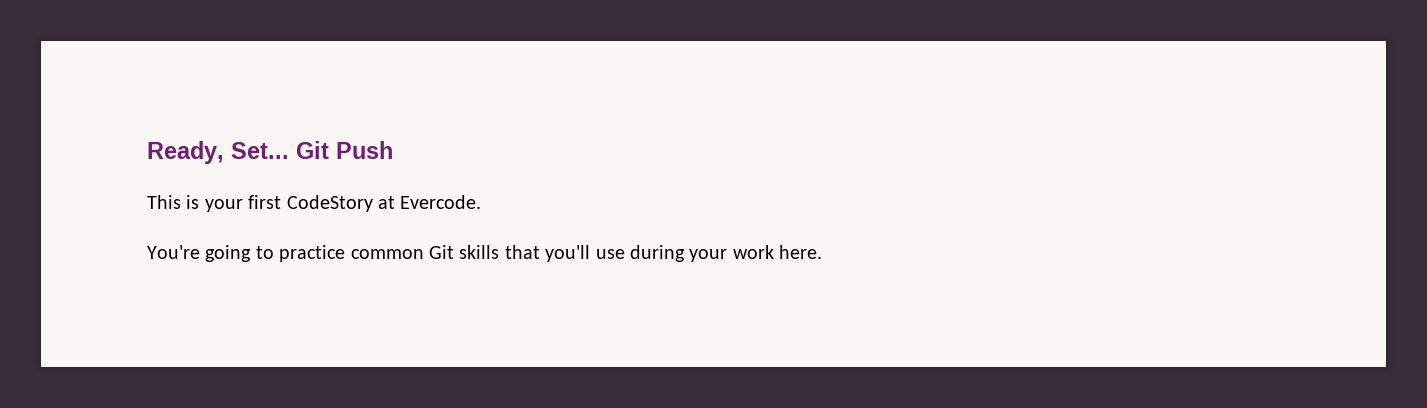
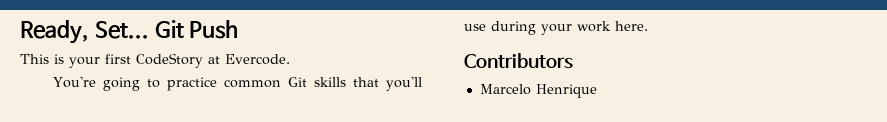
(823, 252) none -> [464,53,573,69] [479,84,597,98] // Contributors // Marcelo Henrique

